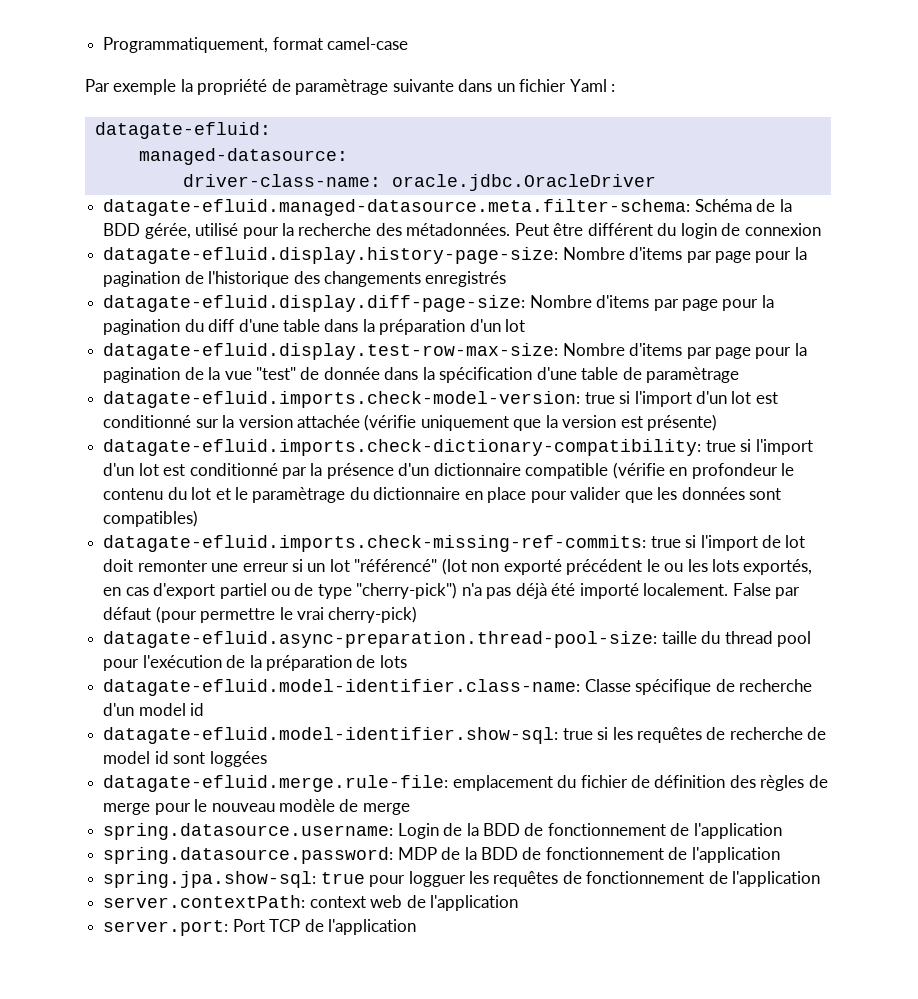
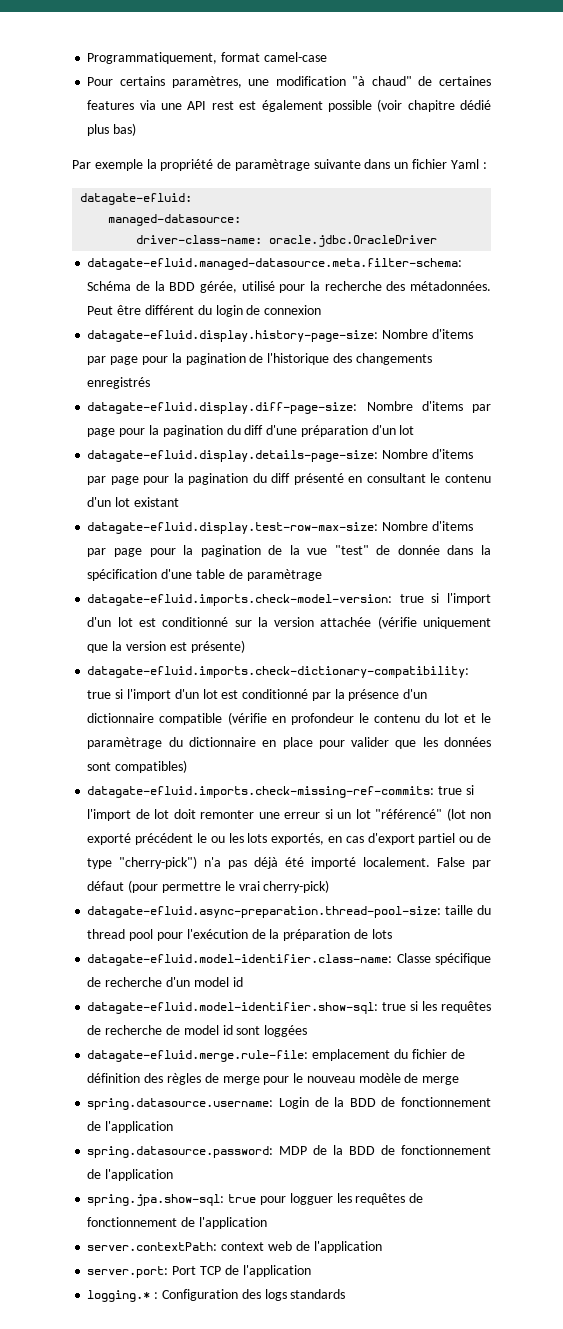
(409, 43) none -> [87,76,491,88] [87,99,492,112] [87,123,137,136] // Pour certains paramètres, une modification "à chaud" de certaines features via une API rest est également possible (voir chapitre dédié plus bas)
[282,319,375,332] table dans la -> (298, 430) none
(526, 325) none -> [87,449,473,462] [87,473,491,485] [87,497,179,507] // datagate-efluid.display.details-page-size: Nombre d'items par page pour la pagination du diff présenté en consultant le contenu d'un lot existant
(416, 927) none -> [87,1289,346,1302] // logging.* : Configuration des logs standards

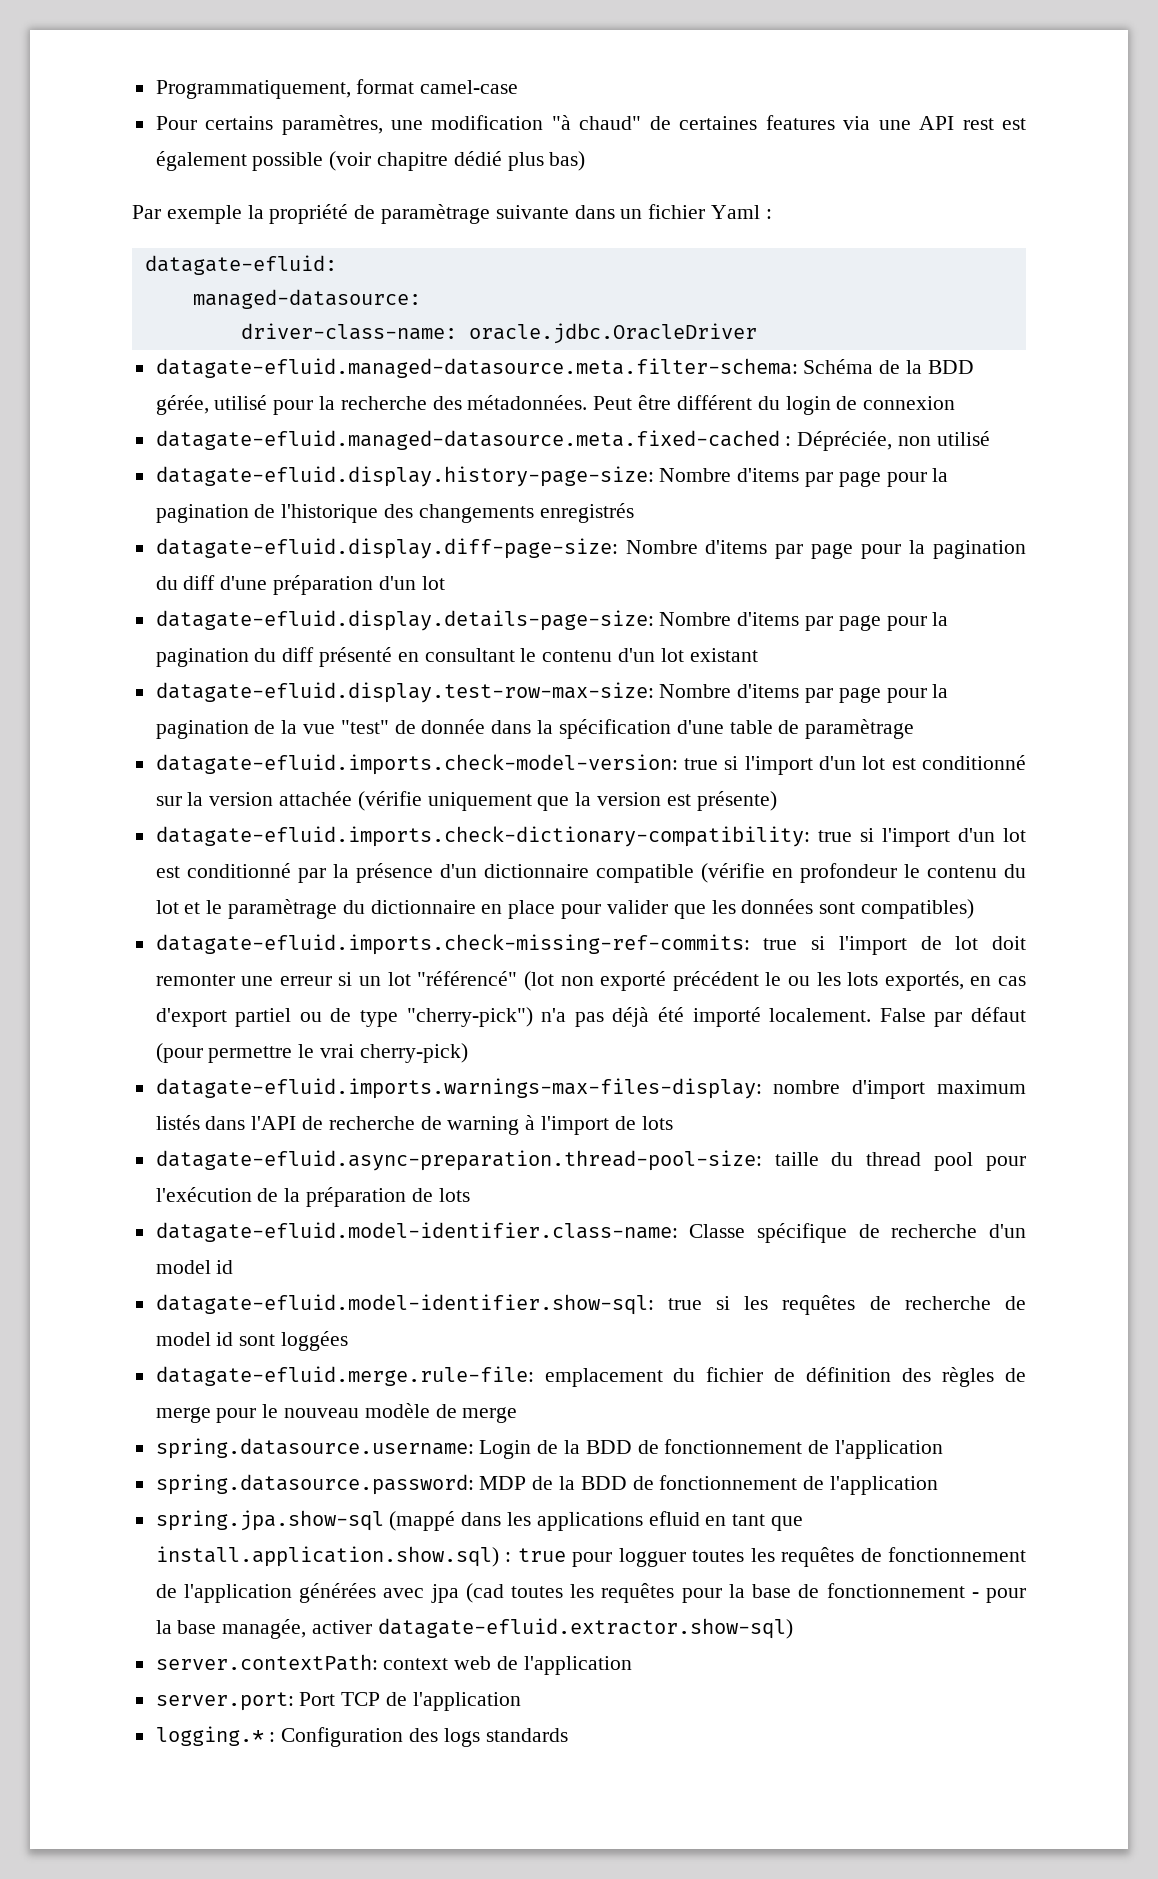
(322, 310) none -> [155,430,990,451] // datagate-efluid.managed-datasource.meta.fixed-cached : Dépréciée, non utilisé
(330, 886) none -> [155,1078,1026,1099] [155,1115,673,1135] // datagate-efluid.imports.warnings-max-files-display: nombre d'import maximum listés dans l'API de recherche de warning à l'import de lots
[87,1194,225,1206] spring.jpa.show-sql: -> [155,1510,804,1531] [155,1546,512,1567] spring.jpa.show-sql (mappé dans les applications efluid en tant que install.application.show.sql) :
(333, 1199) none -> [692,1550,745,1562] toutes
(267, 1223) none -> [299,1583,1027,1603] [155,1618,793,1639] générées avec jpa (cad toutes les requêtes pour la base de fonctionnement - pour la base managée, activer datagate-efluid.extractor.show-sql)

